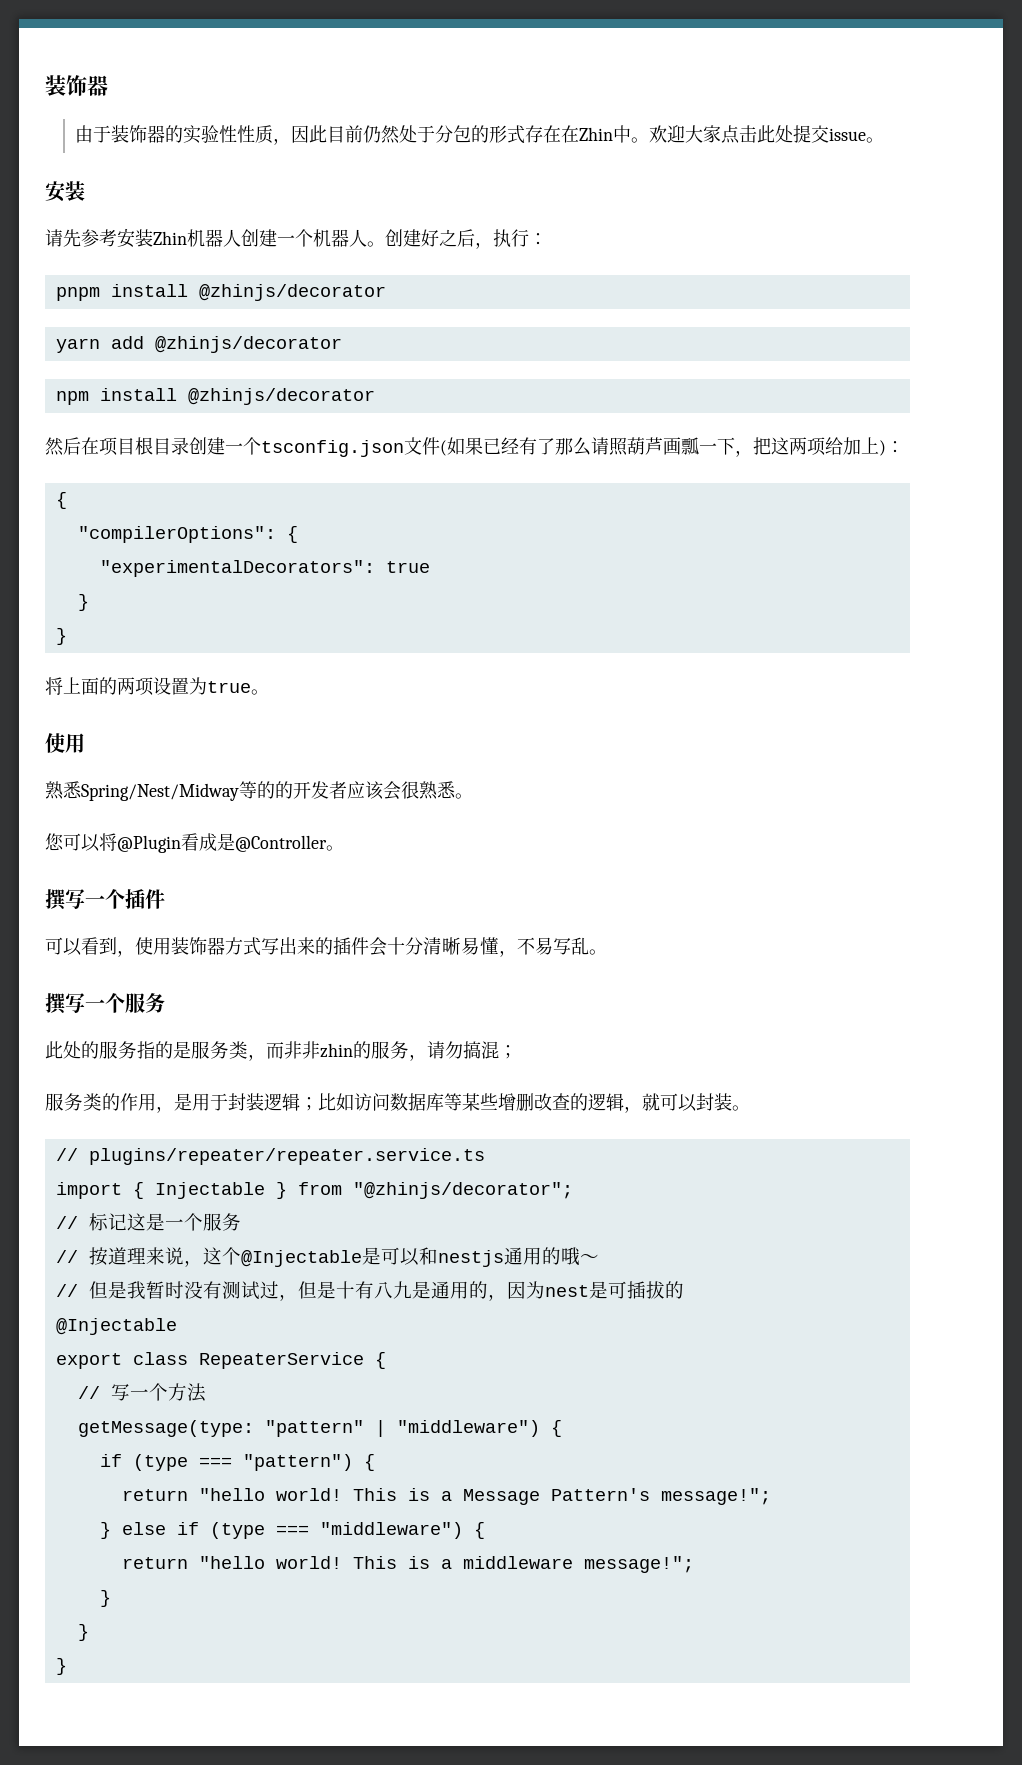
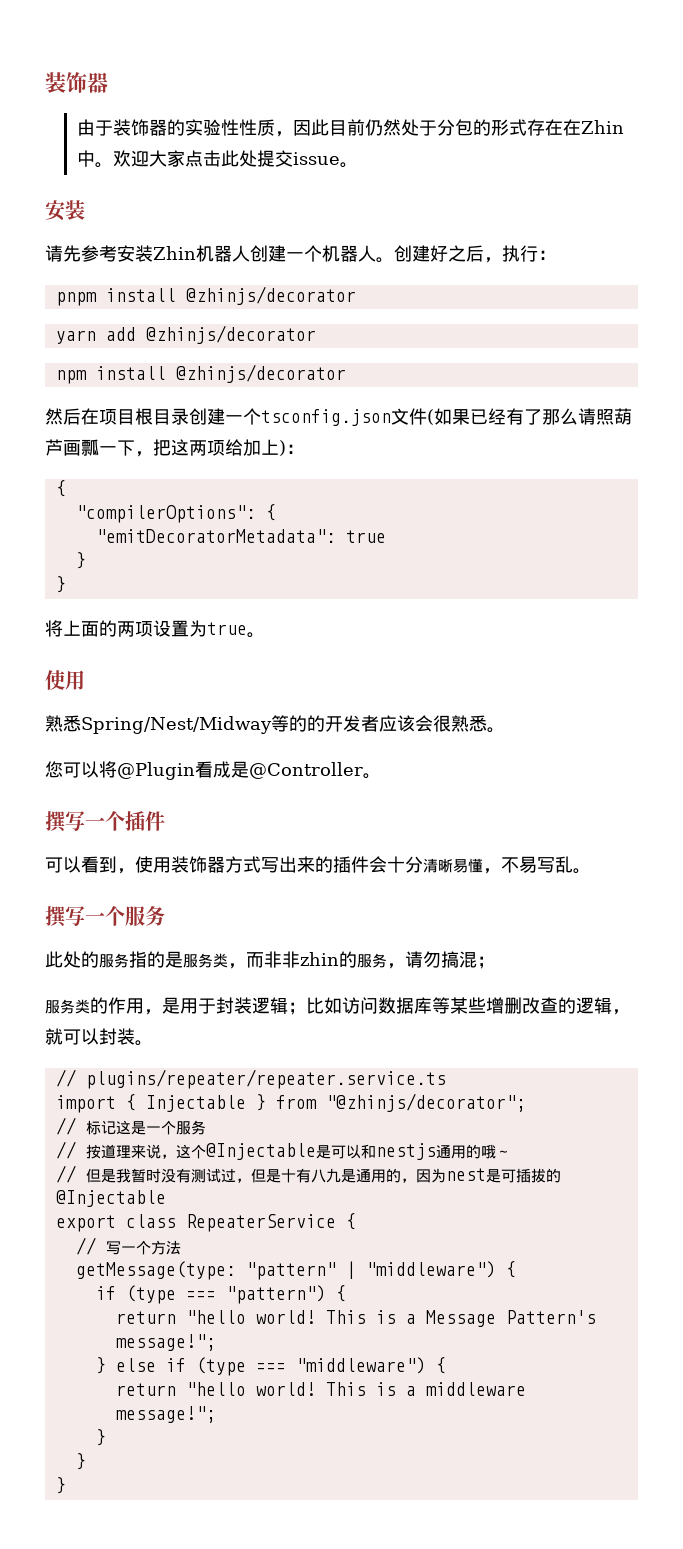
[99,560,375,577] "experimentalDecorators": -> [95,529,336,543] "emitDecoratorMetadata":

